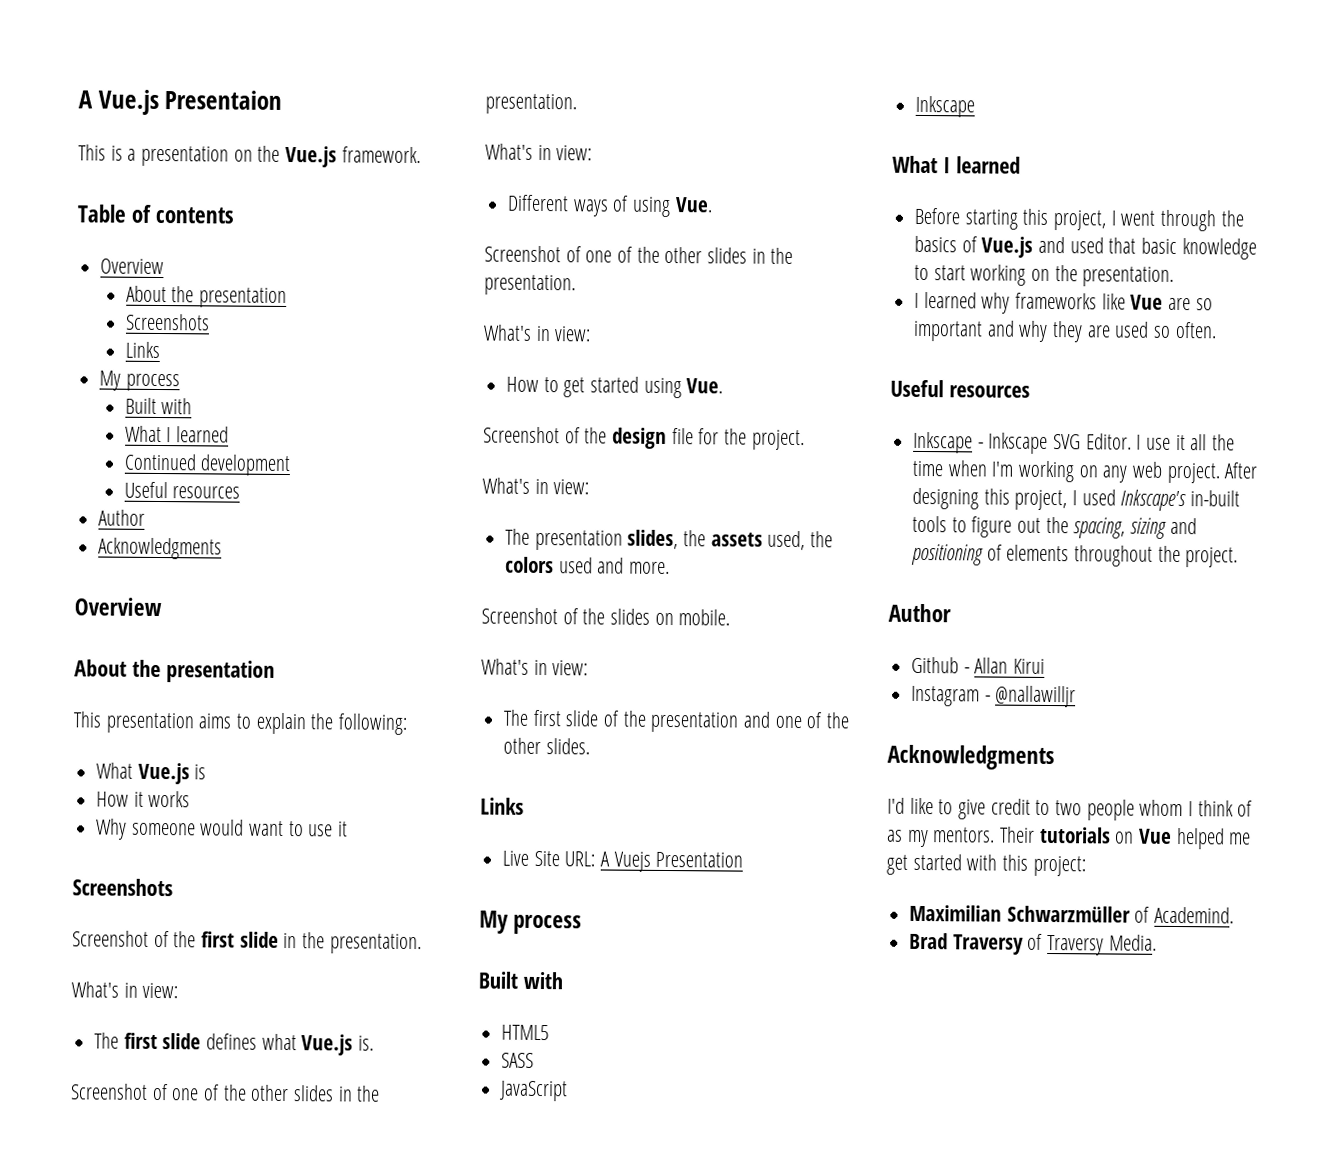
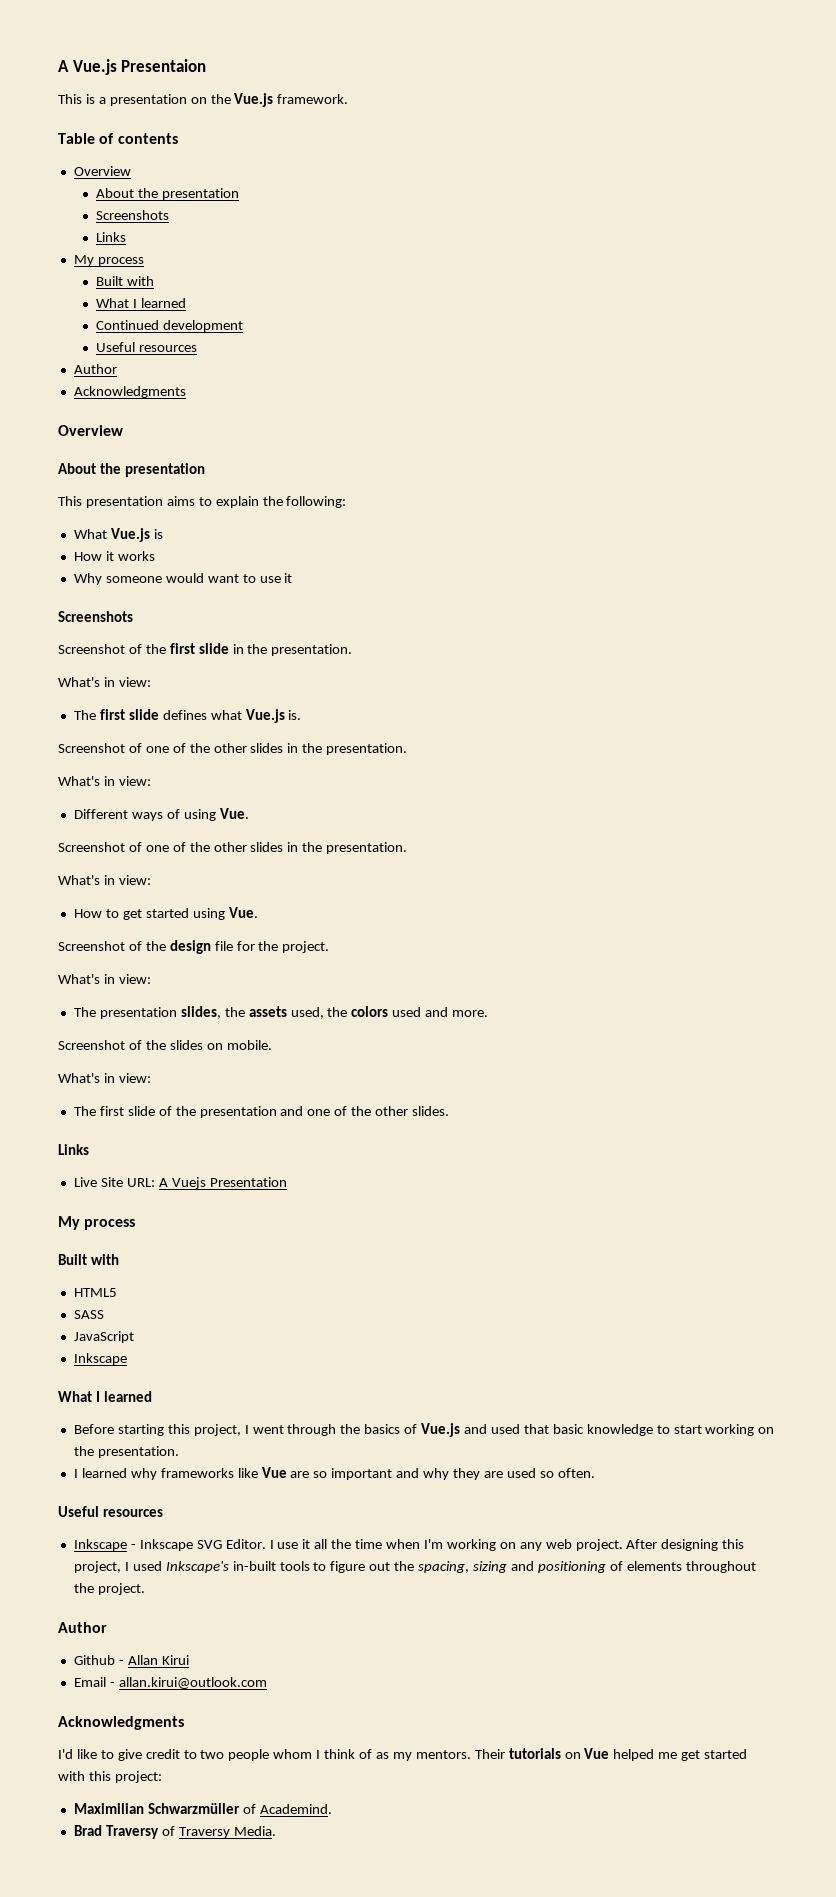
[911,685,1077,708] Instagram - @nallawilljr -> [73,1677,267,1689] Email - allan.kirui@outlook.com

